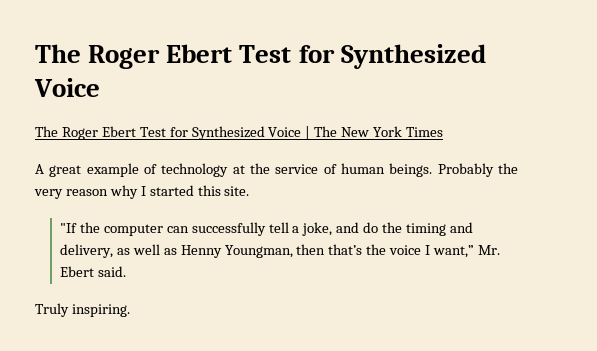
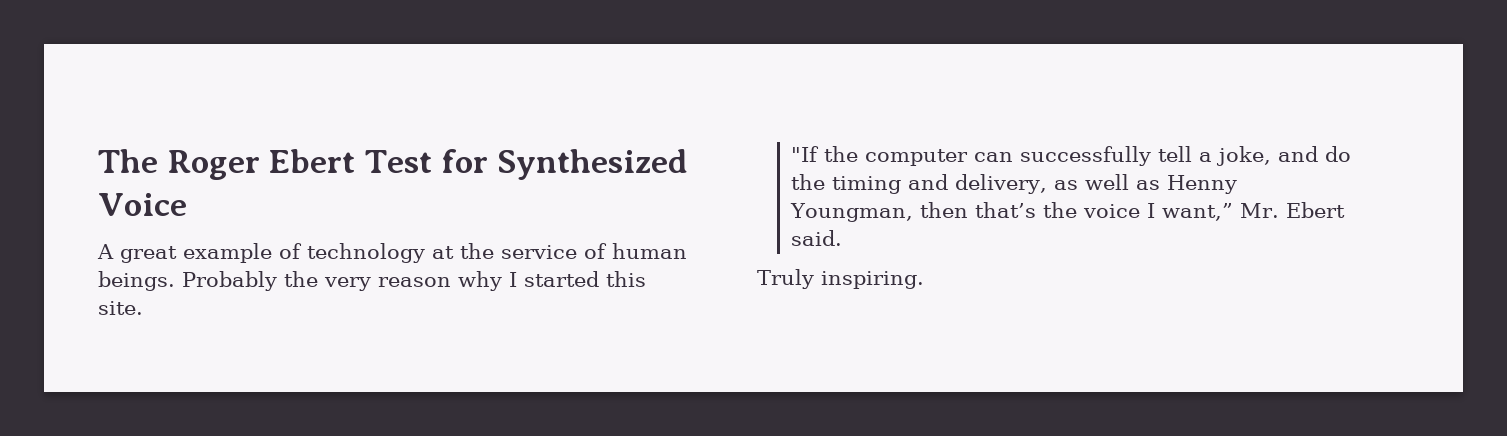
[35,44,486,69] [34,78,100,97] [35,126,444,140] The Roger Ebert Test for Synthesized Voice // The Roger Ebert Test for Synthesized Voice | The New York Times -> [98,149,688,180] [98,193,187,216] The Roger Ebert Test for Synthesized Voice

